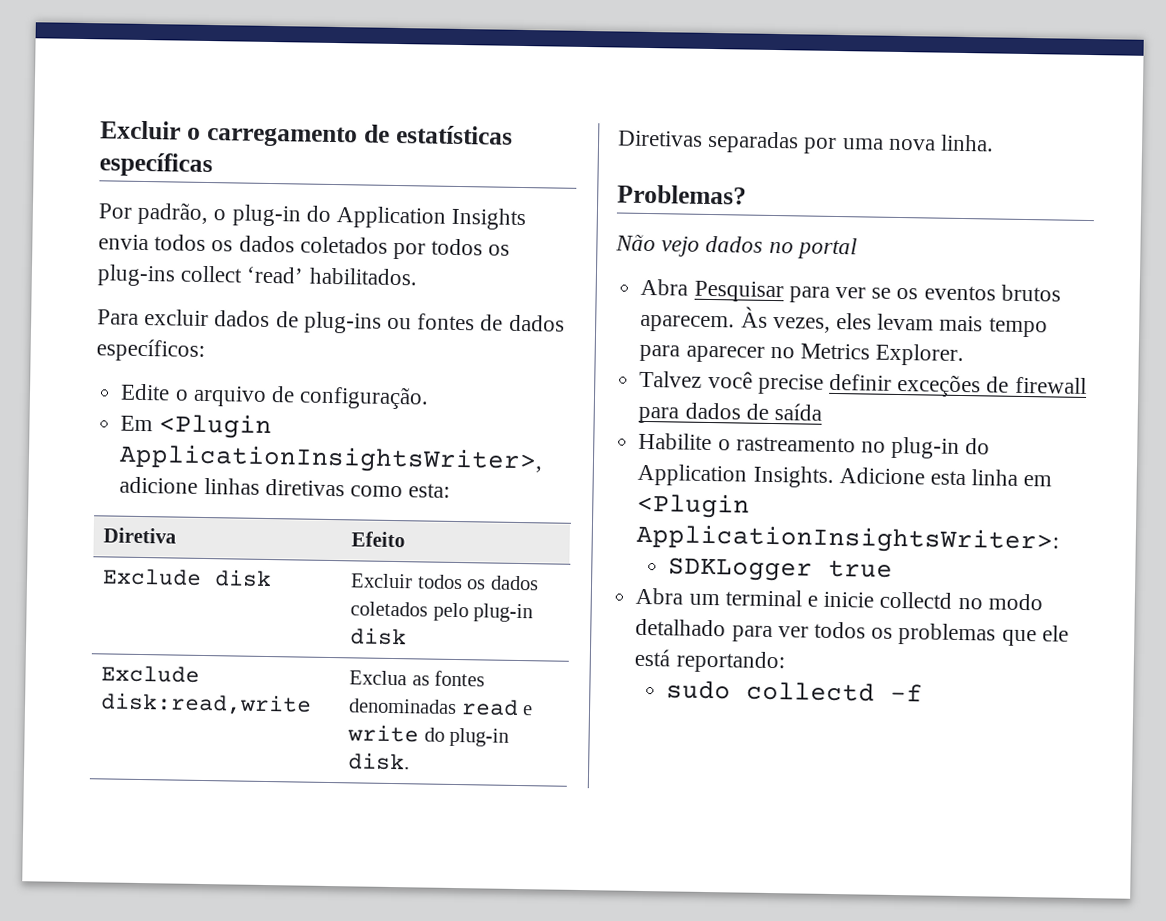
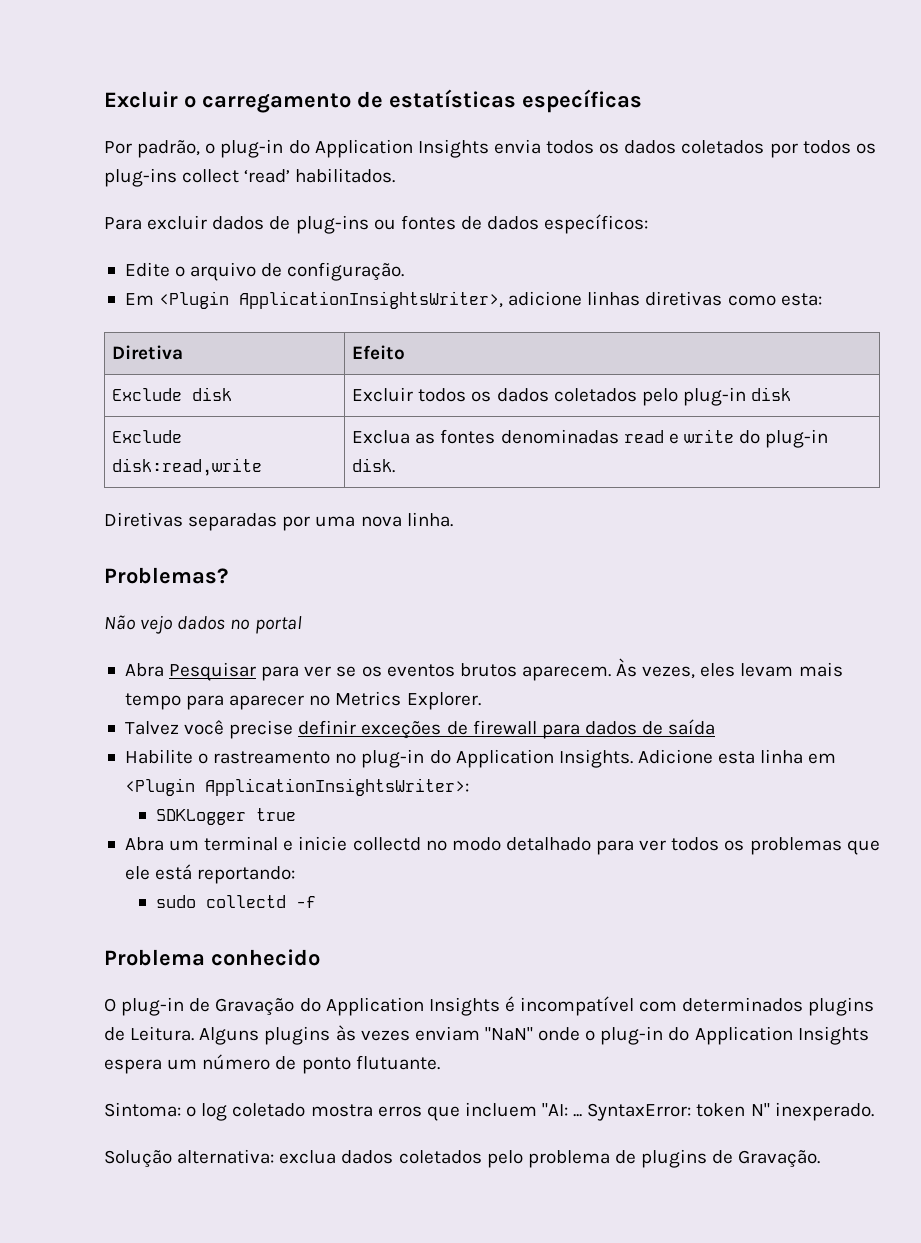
(924, 692) none -> [104,949,320,966] [104,996,875,1016] [104,1025,869,1045] [104,1054,440,1074] [104,1102,874,1121] [104,1149,821,1168] // Problema conhecido // O plug-in de Gravação do Application Insights é incompatível com determinados plugins de Leitura. Alguns plugins às vezes enviam "NaN" onde o plug-in do Application Insights espera um número de ponto flutuante. // Sintoma: o log coletado mostra erros que incluem "AI: ... SyntaxError: token N" inexperado. // Solução alternativa: exclua dados coletados pelo problema de plugins de Gravação.

